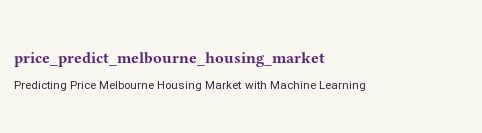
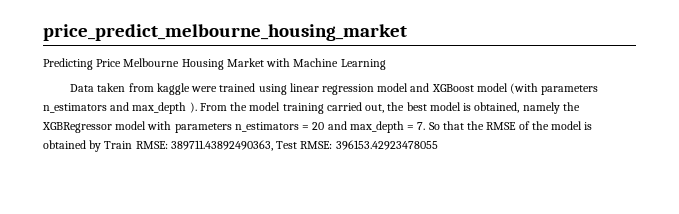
(366, 86) none -> [70,83,599,95] [43,102,580,114] [42,121,593,133] [43,140,438,152] // Data taken from kaggle were trained using linear regression model and XGBoost model (with parameters n_estimators and max_depth ). From the model training carried out, the best model is obtained, namely the XGBRegressor model with parameters n_estimators = 20 and max_depth = 7. So that the RMSE of the model is obtained by Train RMSE: 389711.43892490363, Test RMSE: 396153.42923478055

